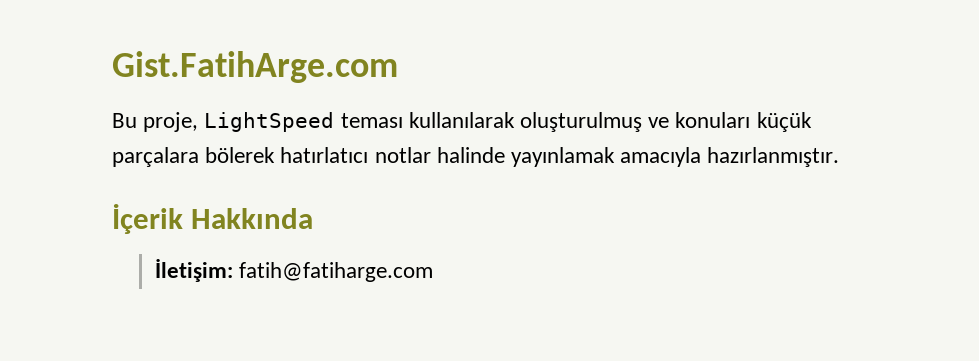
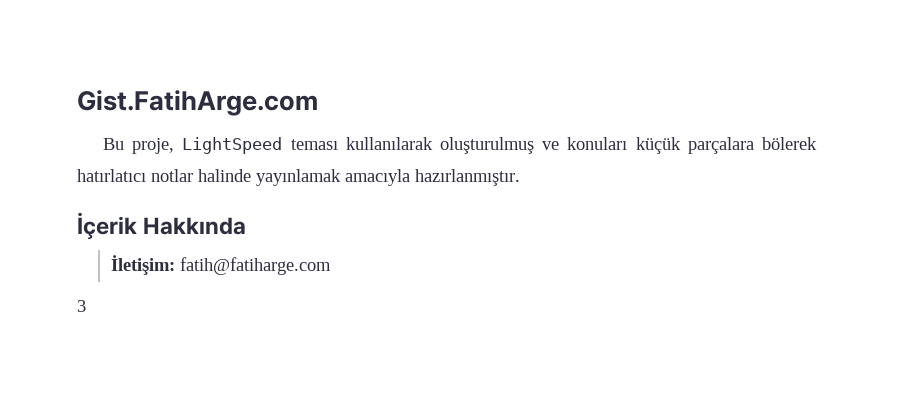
(434, 272) none -> [77,300,86,312] // 3

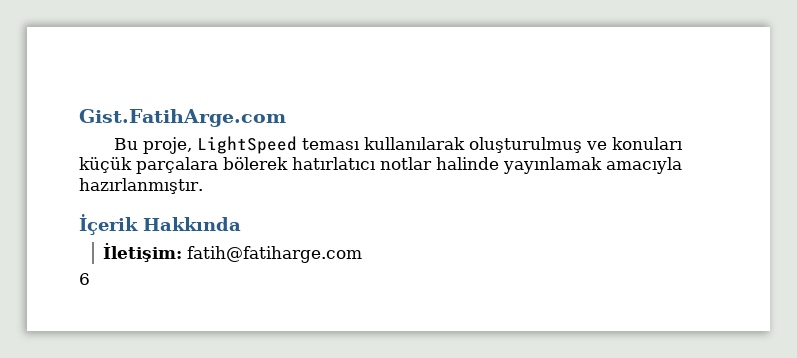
[77,300,86,312] 3 -> [79,273,90,285] 6

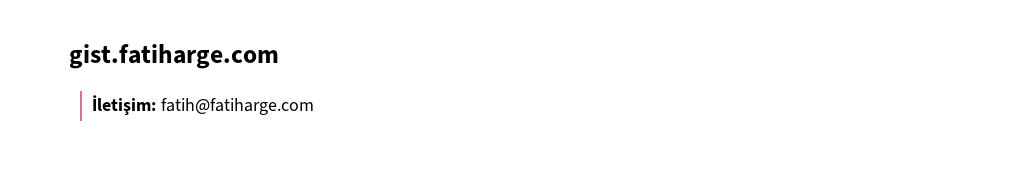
[79,109,286,127] [114,136,684,154] [79,157,682,174] [79,178,203,194] [79,214,241,235] Gist.FatihArge.com // Bu proje, LightSpeed teması kullanılarak oluşturulmuş ve konuları küçük parçalara bölerek hatırlatıcı notlar halinde yayınlamak amacıyla hazırlanmıştır. // İçerik Hakkında -> [69,44,279,69] gist.fatiharge.com
[79,273,90,285] // 6 -> (315, 106) none

